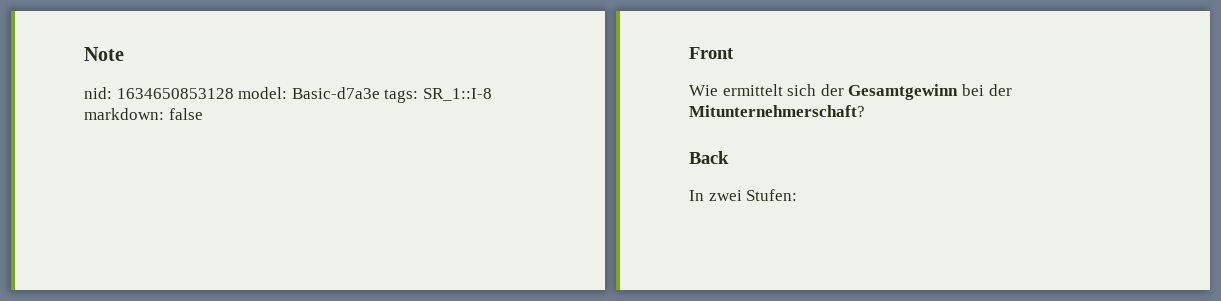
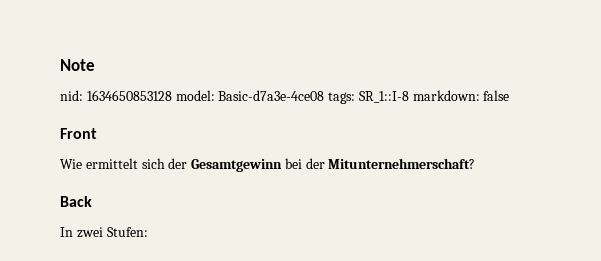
[291,87,380,99] Basic-d7a3e -> [218,90,325,101] Basic-d7a3e-4ce08

